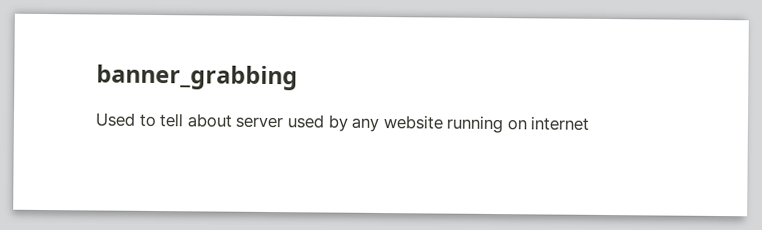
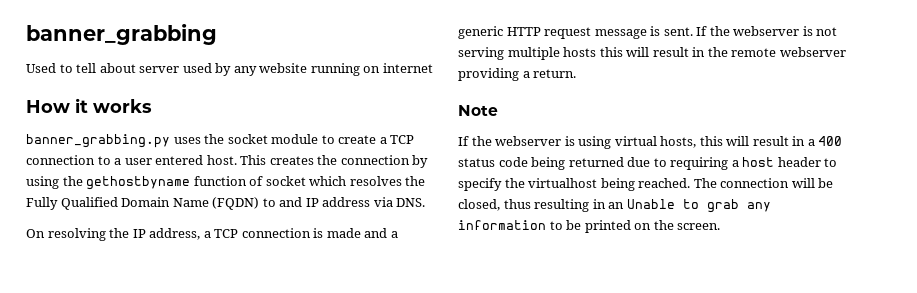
(590, 123) none -> [26,98,152,113] [26,134,415,148] [26,155,429,168] [26,176,426,190] [26,197,426,210] [26,228,398,241] [458,26,838,39] [458,47,846,60] [458,68,577,81] [458,105,498,116] [458,136,843,149] [458,157,838,170] [458,178,834,191] [458,199,771,213] [458,220,721,233] // How it works // banner_grabbing.py uses the socket module to create a TCP connection to a user entered host. This creates the connection by using the gethostbyname function of socket which resolves the Fully Qualified Domain Name (FQDN) to and IP address via DNS. // On resolving the IP address, a TCP connection is made and a generic HTTP request message is sent. If the webserver is not serving multiple hosts this will result in the remote webserver providing a return. // Note // If the webserver is using virtual hosts, this will result in a 400 status code being returned due to requiring a host header to specify the virtualhost being reached. The connection will be closed, thus resulting in an Unable to grab any information to be printed on the screen.

